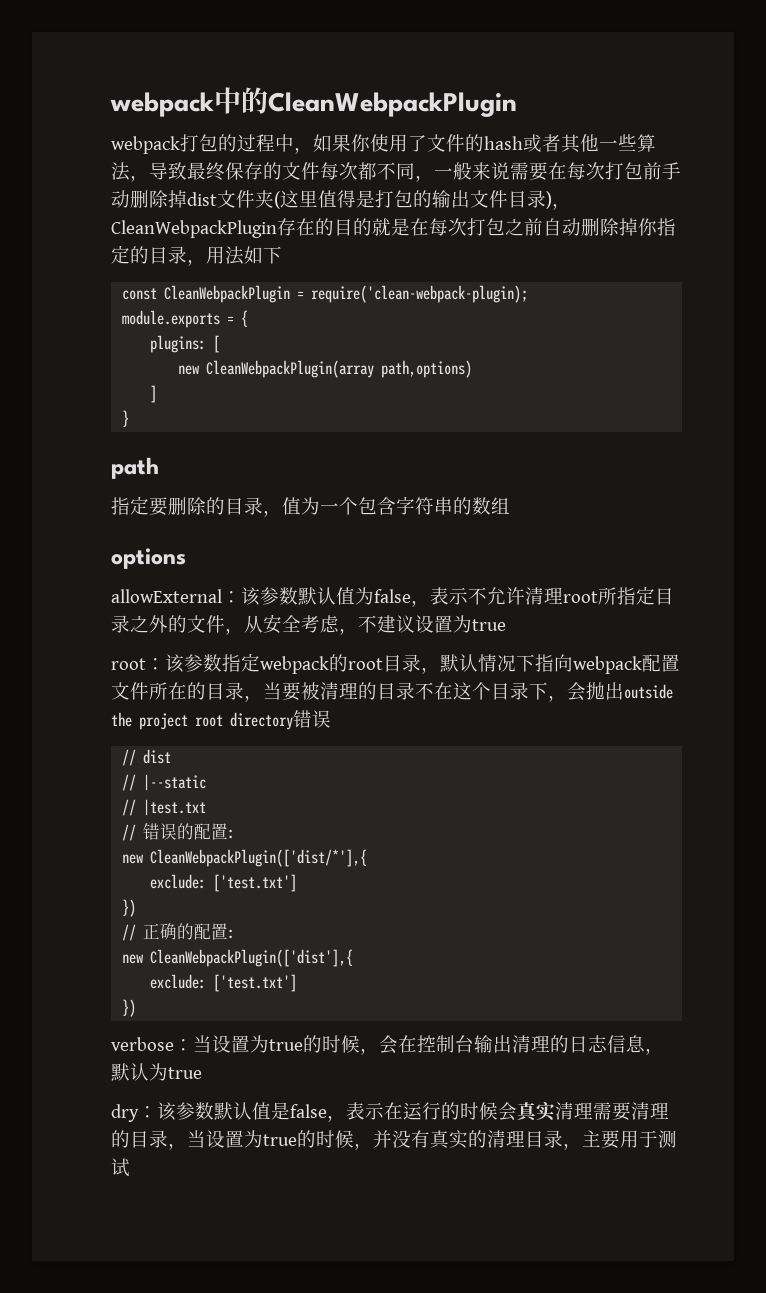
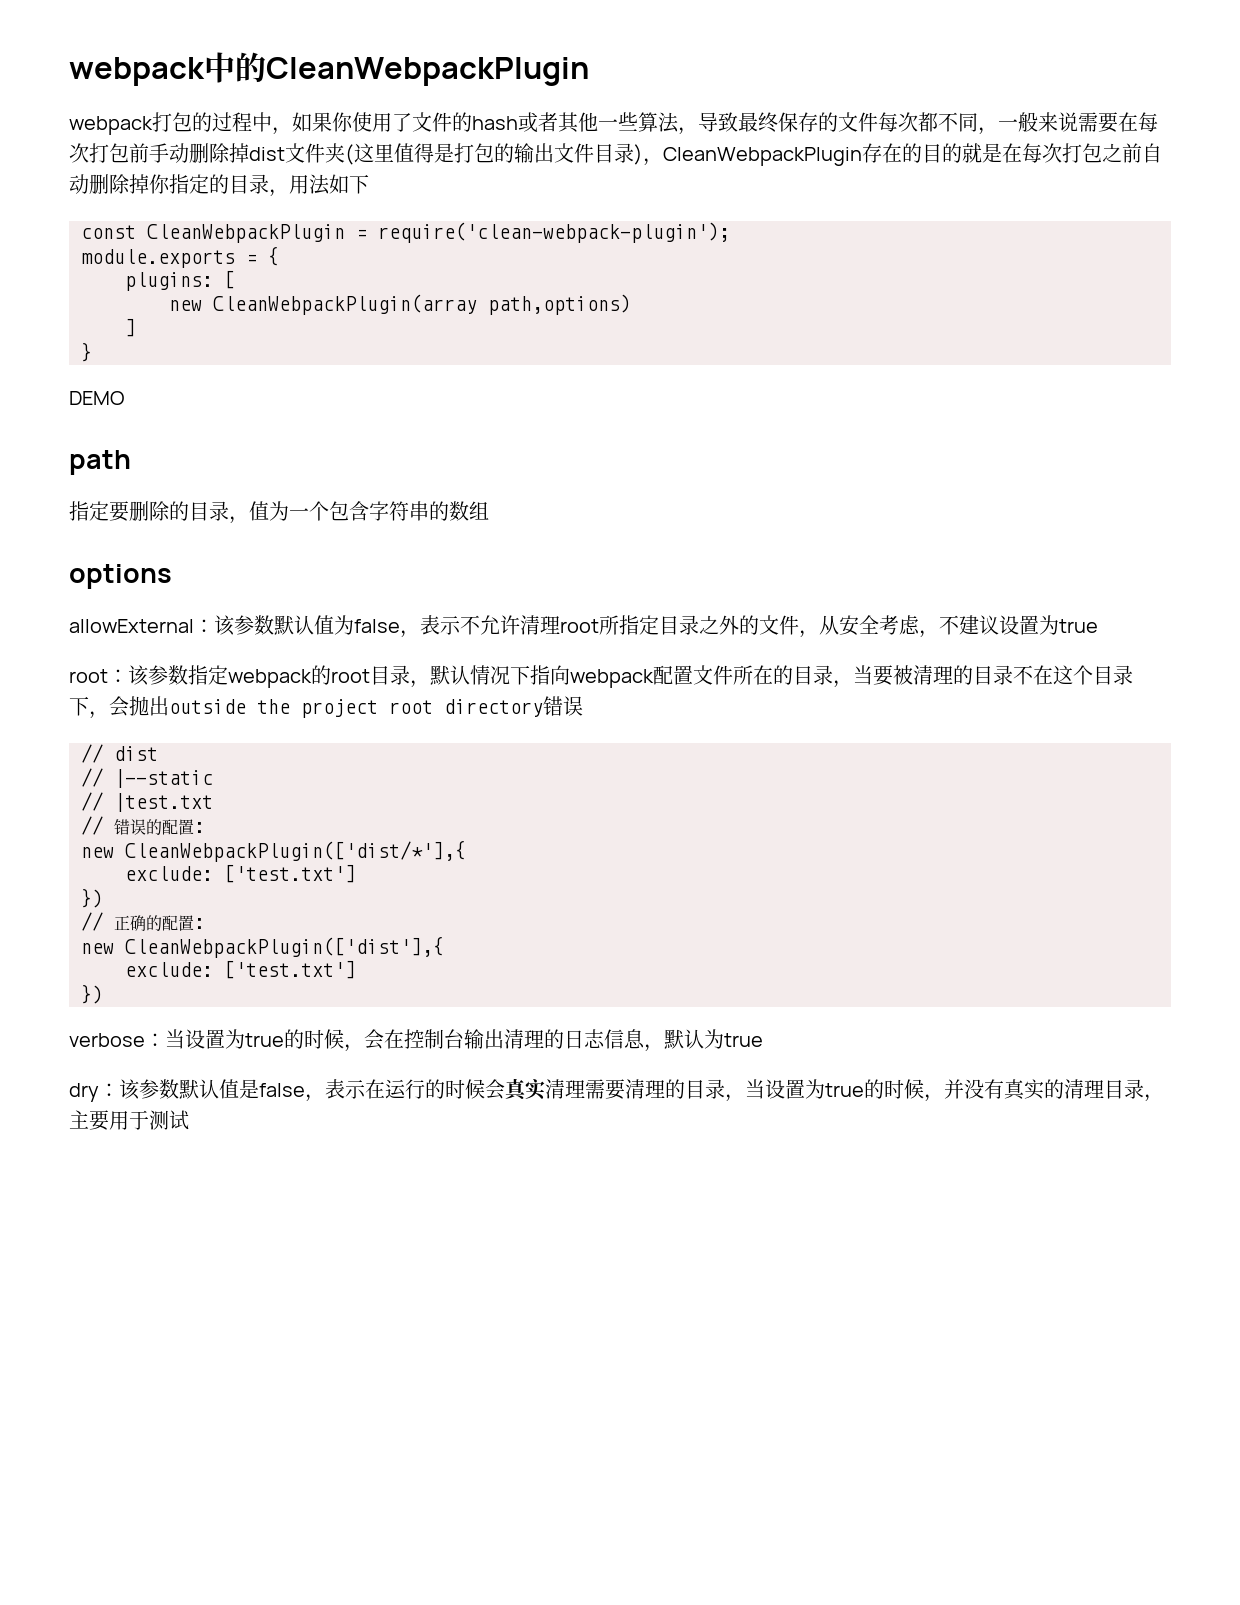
[311,285,529,303] require('clean-webpack-plugin); -> [378,222,730,243] require('clean-webpack-plugin');
(130, 418) none -> [69,391,124,405] // DEMO

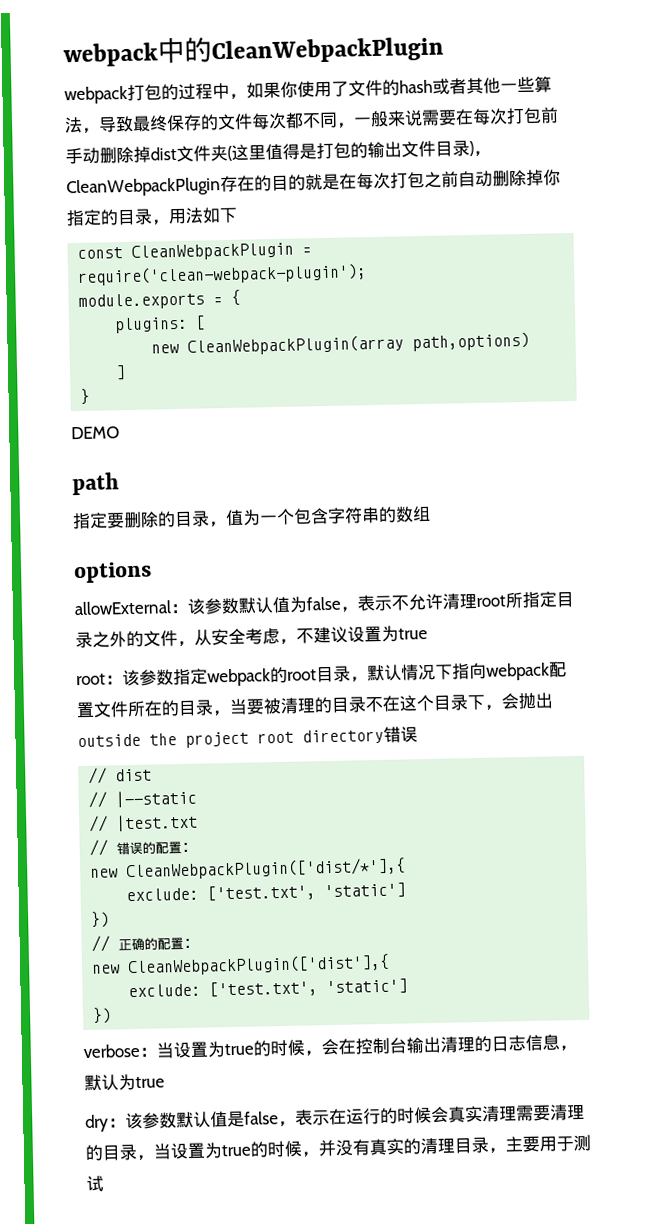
[224,864,356,883] ['test.txt'] -> [207,882,407,902] ['test.txt', 'static']
[224,960,356,979] ['test.txt'] -> [209,978,409,998] ['test.txt', 'static']

